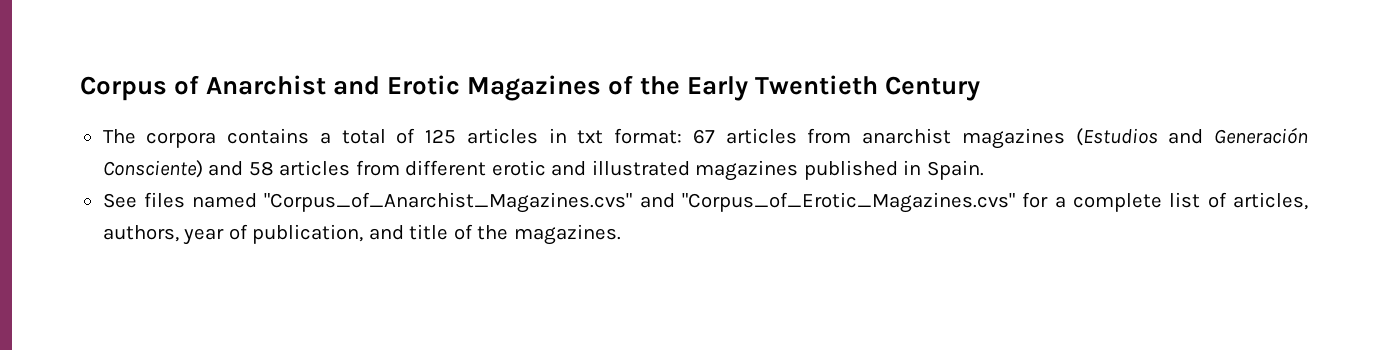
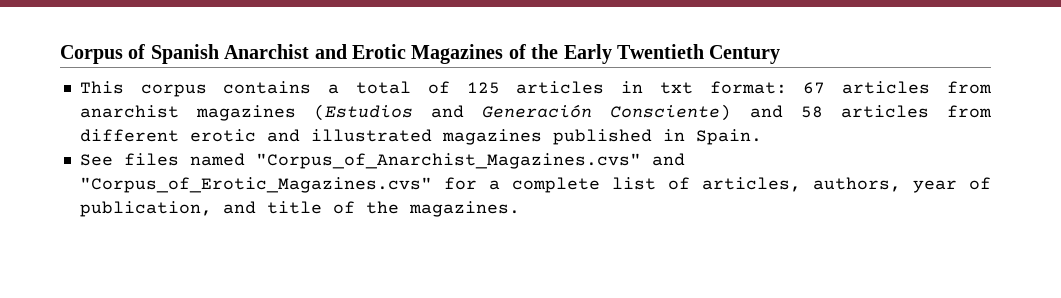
(200, 85) none -> [150,44,219,64] Spanish
[102,129,217,148] The corpora -> [79,81,207,97] This corpus

